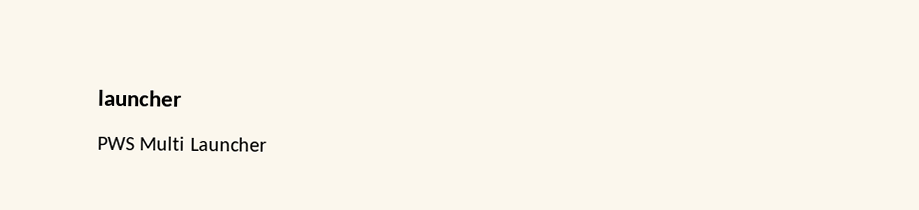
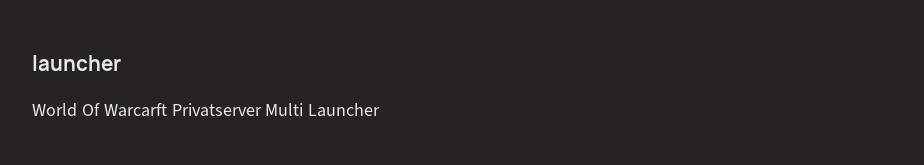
[97,136,135,151] PWS -> [32,103,262,117] World Of Warcarft Privatserver

